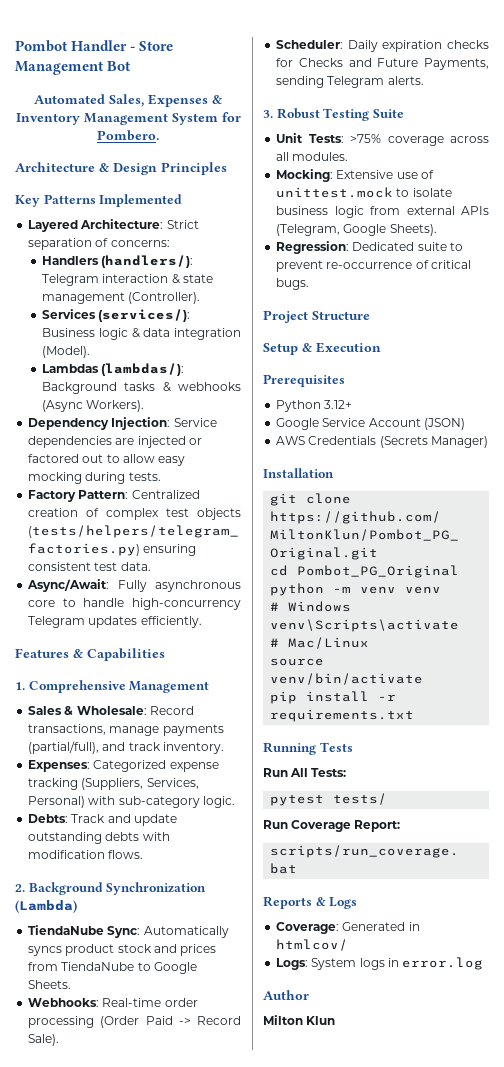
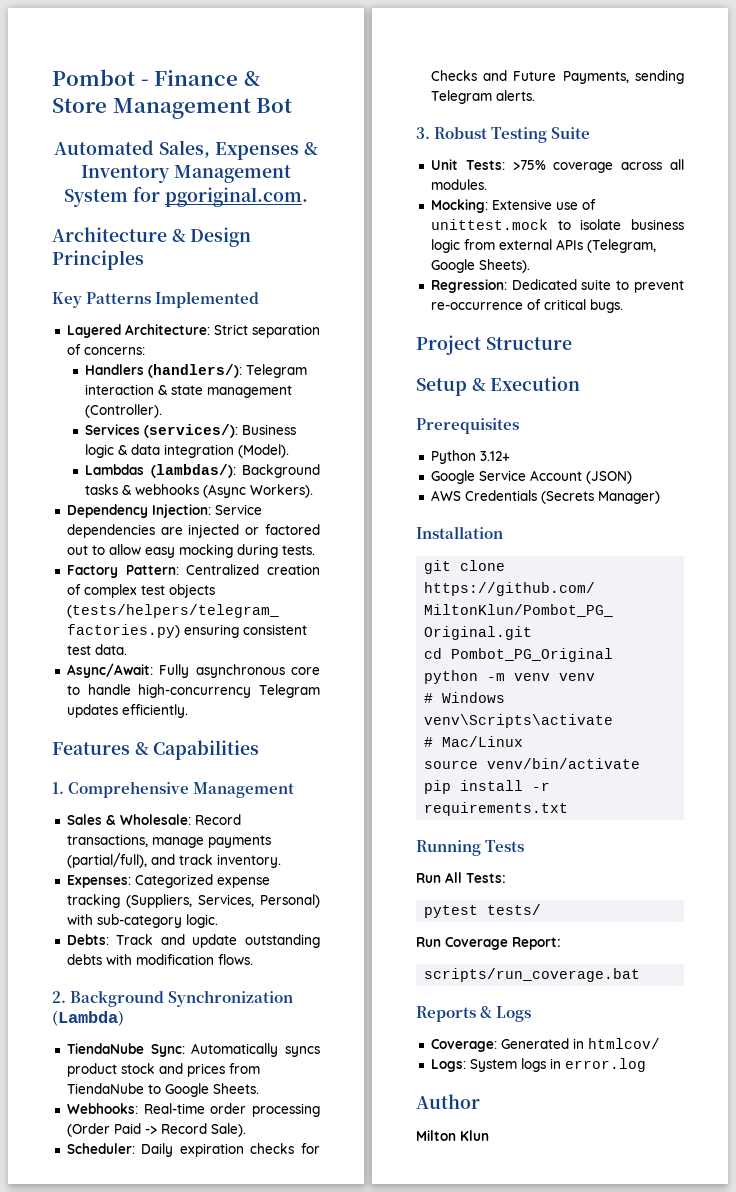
[71,40,136,51] Handler - -> [140,70,260,86] - Finance &
[97,130,159,141] Pombero. -> [164,187,308,207] pgoriginal.com.

